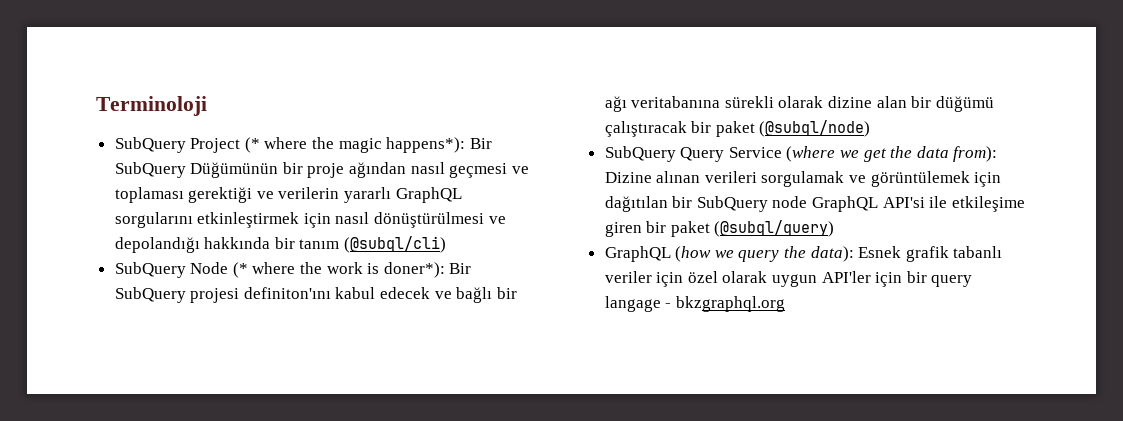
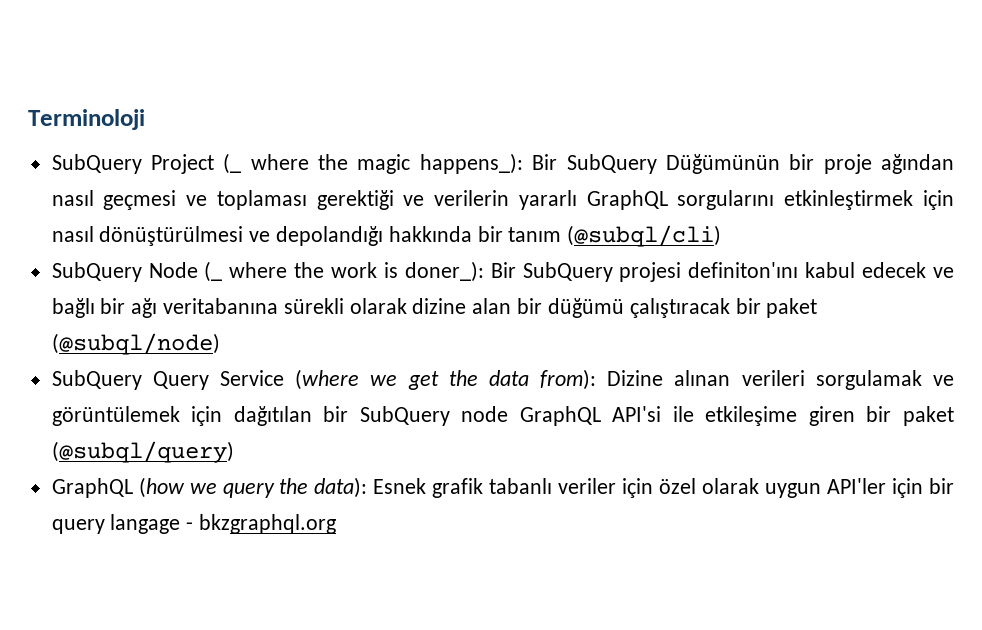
[244,137,260,153] (* -> [223,153,242,174] (_
[386,137,466,153] happens*): -> [419,153,523,174] happens_):
[232,262,248,278] (* -> [204,261,223,282] (_
[383,262,445,278] doner*): -> [404,261,484,282] doner_):

